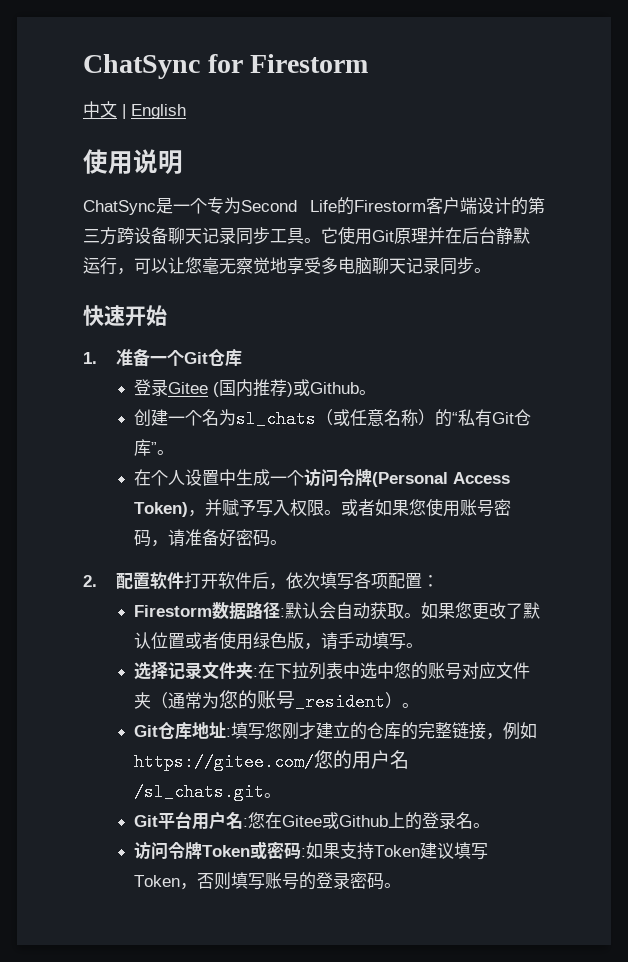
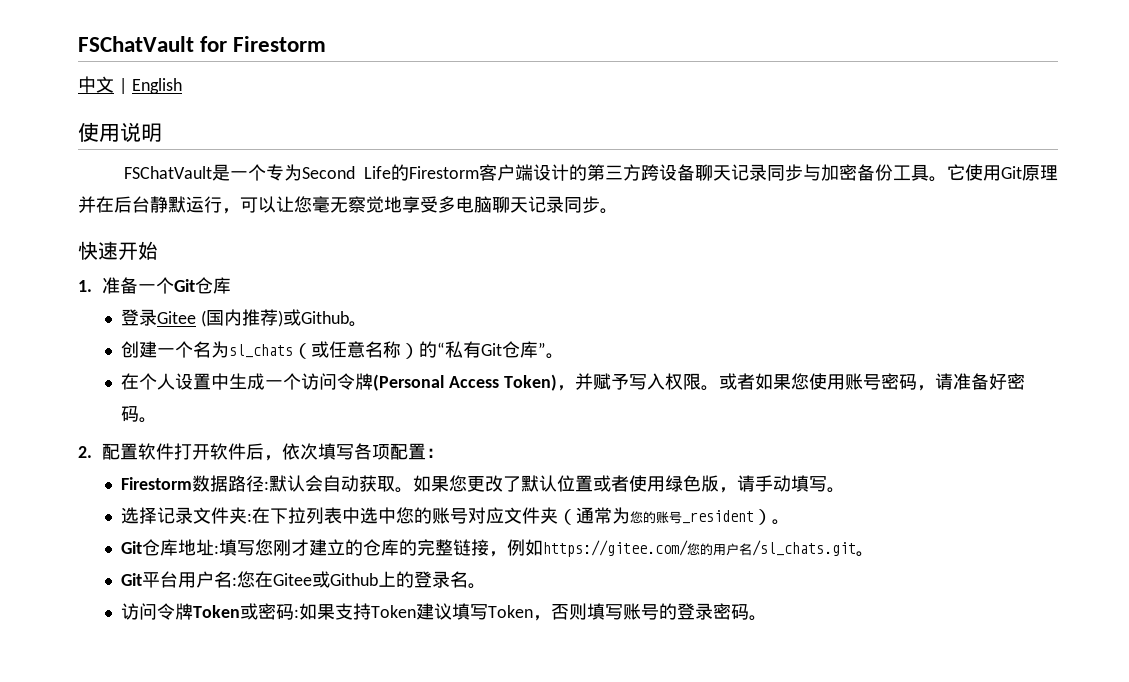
[83,54,200,79] ChatSync -> [78,36,194,52] FSChatVault
[83,200,156,215] ChatSync -> [123,166,212,179] FSChatVault
(270, 235) none -> [803,164,893,181] 与加密备份

